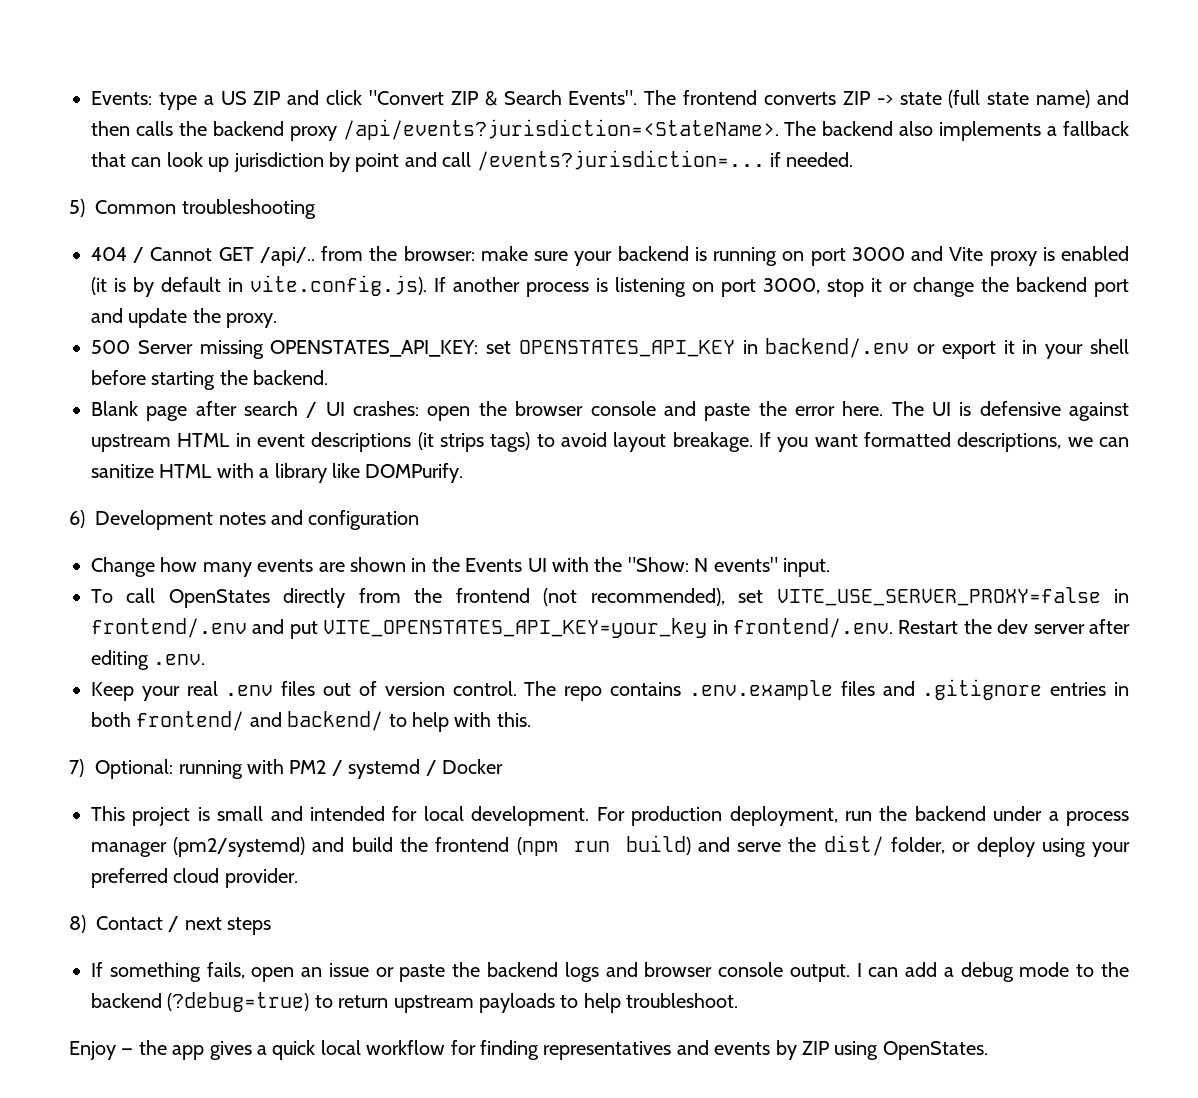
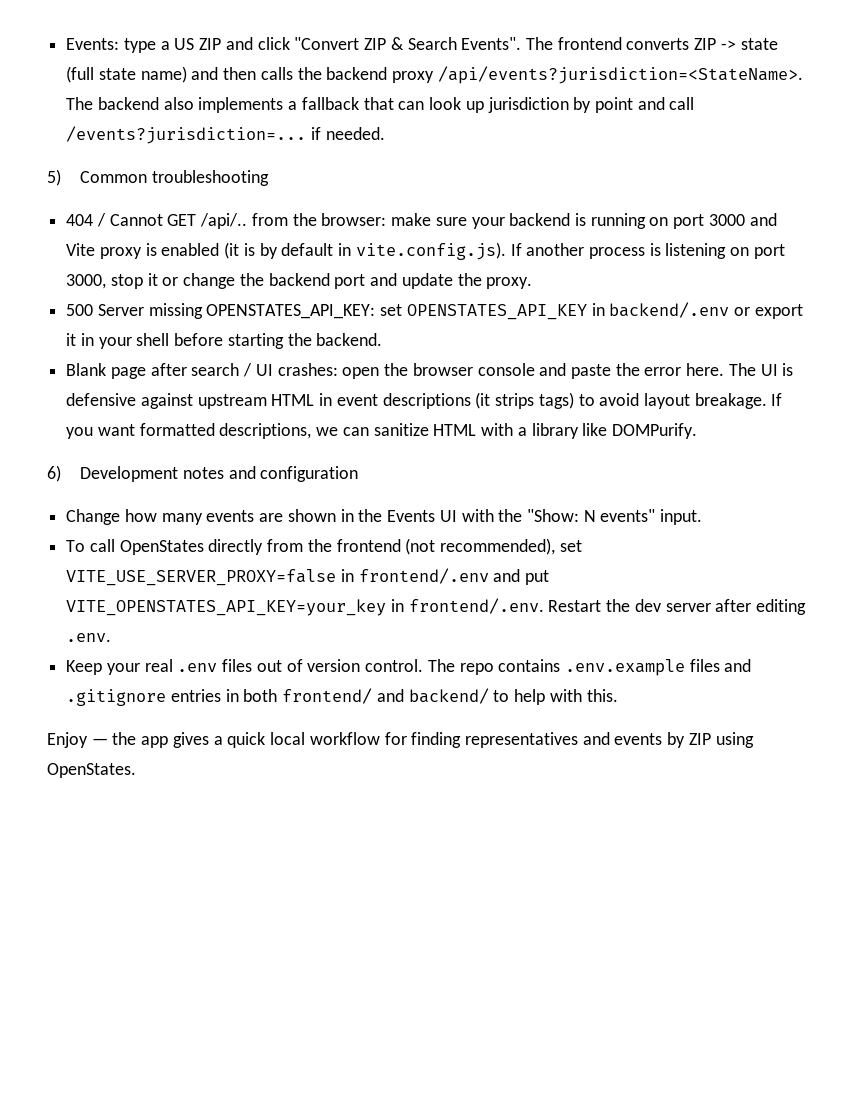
[69,759,503,779] [91,806,1129,826] [91,835,1130,857] [91,868,298,888] [69,915,272,935] [91,962,1129,982] [91,992,739,1013] // 7) Optional: running with PM2 / systemd / Docker // This project is small and intended for local development. For production deployment, run the backend under a process manager (pm2/systemd) and build the frontend (npm run build) and serve the dist/ folder, or deploy using your preferred cloud provider. // 8) Contact / next steps // If something fails, open an issue or paste the backend logs and browser console output. I can add a debug mode to the backend (?debug=true) to return upstream payloads to help troubleshoot. -> (618, 695) none

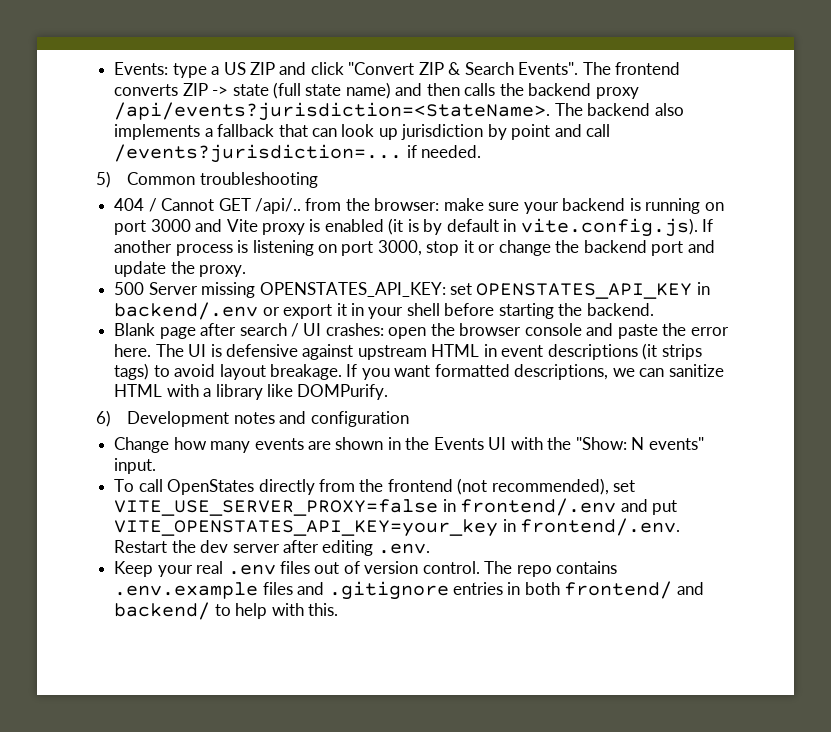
[47,732,754,748] [47,763,136,778] // Enjoy — the app gives a quick local workflow for finding representatives and events by ZIP using OpenStates. -> (338, 609) none

